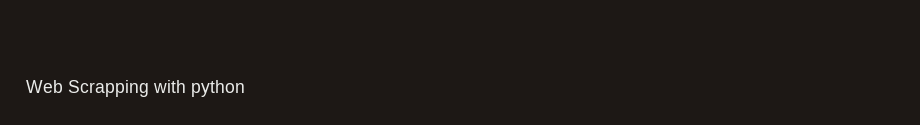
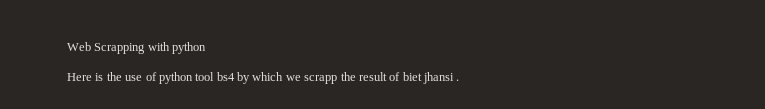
(245, 88) none -> [67,72,460,84] // Here is the use of python tool bs4 by which we scrapp the result of biet jhansi .

